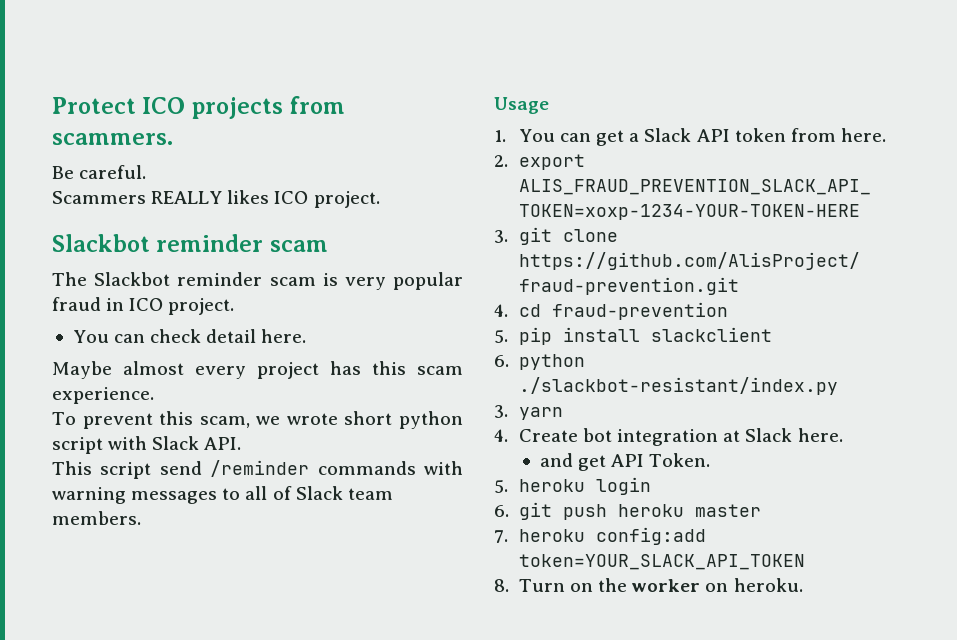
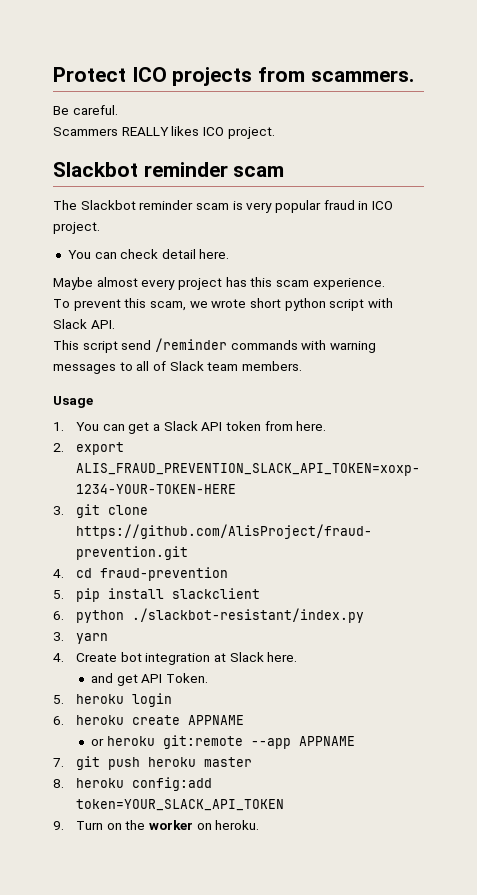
(509, 511) none -> [76,715,245,725] [90,735,355,749] [53,758,64,767] heroku create APPNAME // or heroku git:remote --app APPNAME // 7.
[494,530,508,543] 7. -> [53,779,64,788] 8.
[494,579,509,592] 8. -> [53,821,64,830] 9.

